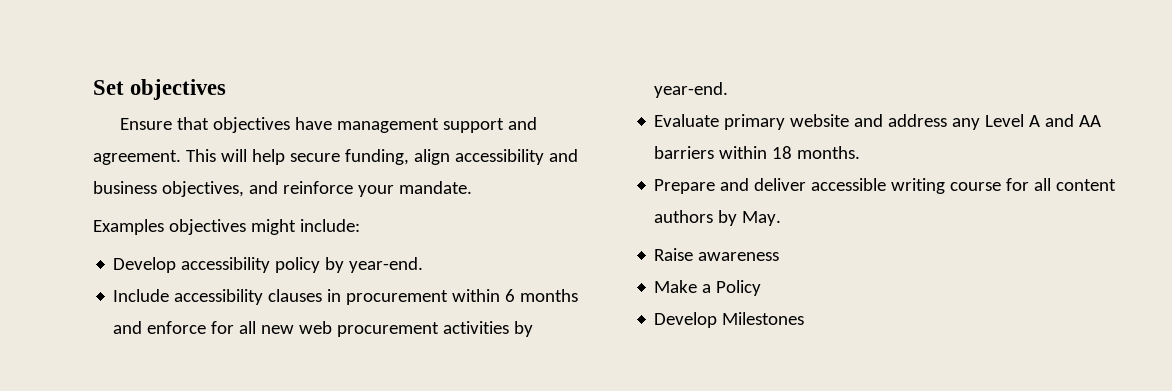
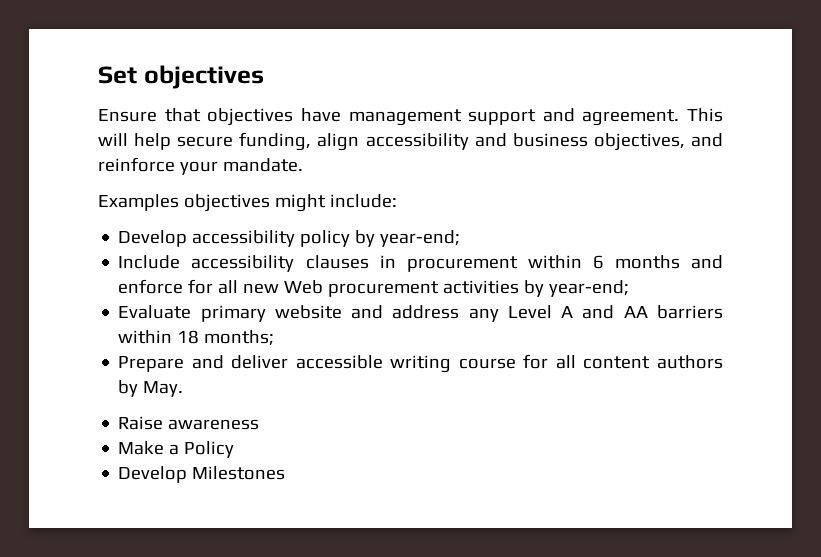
[349,257,424,273] year-end. -> [380,230,461,247] year-end;
[299,321,333,334] web -> [284,280,324,294] Web
[654,82,729,98] year-end. -> [549,280,630,297] year-end;
[797,146,861,159] months. -> [204,330,275,346] months;

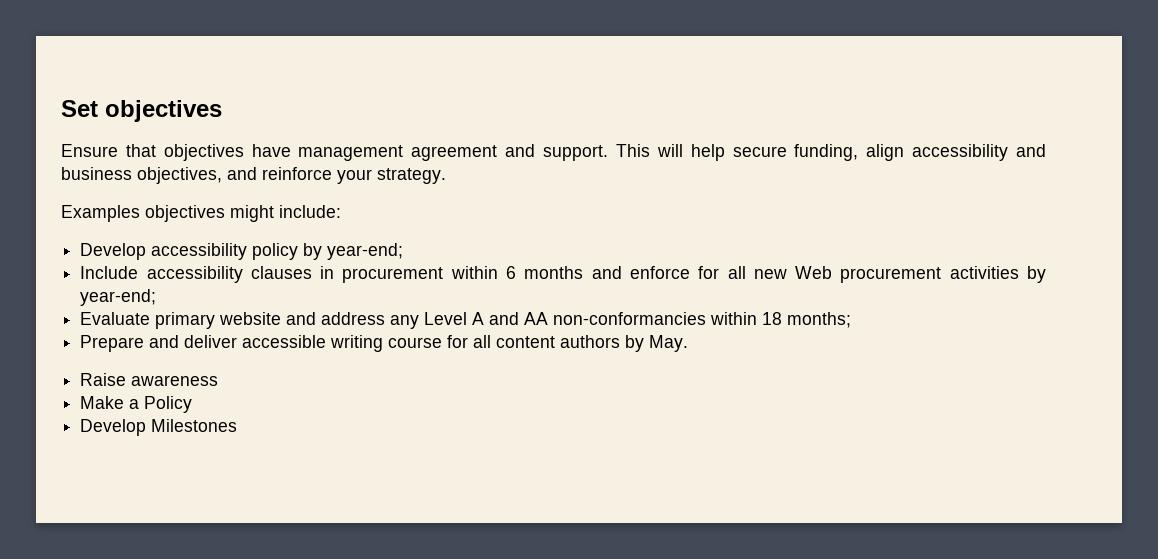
[468,108,680,126] support and agreement. -> [411,144,609,161] agreement and support.
[222,158,303,172] mandate. -> [377,168,446,184] strategy.
[656,305,723,319] barriers -> [553,312,707,325] non-conformancies

